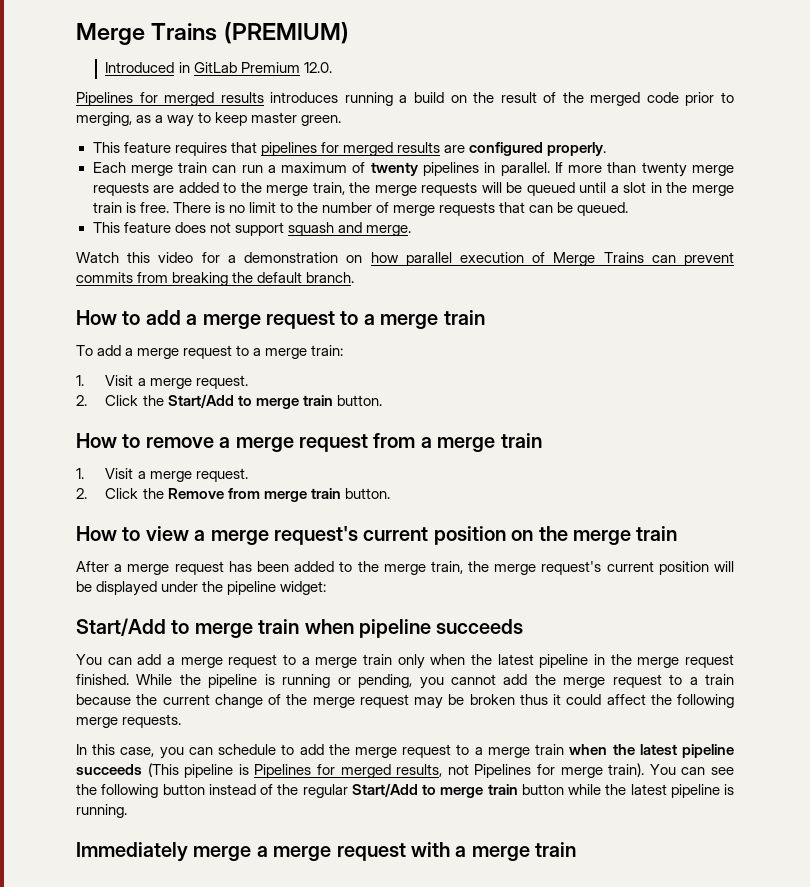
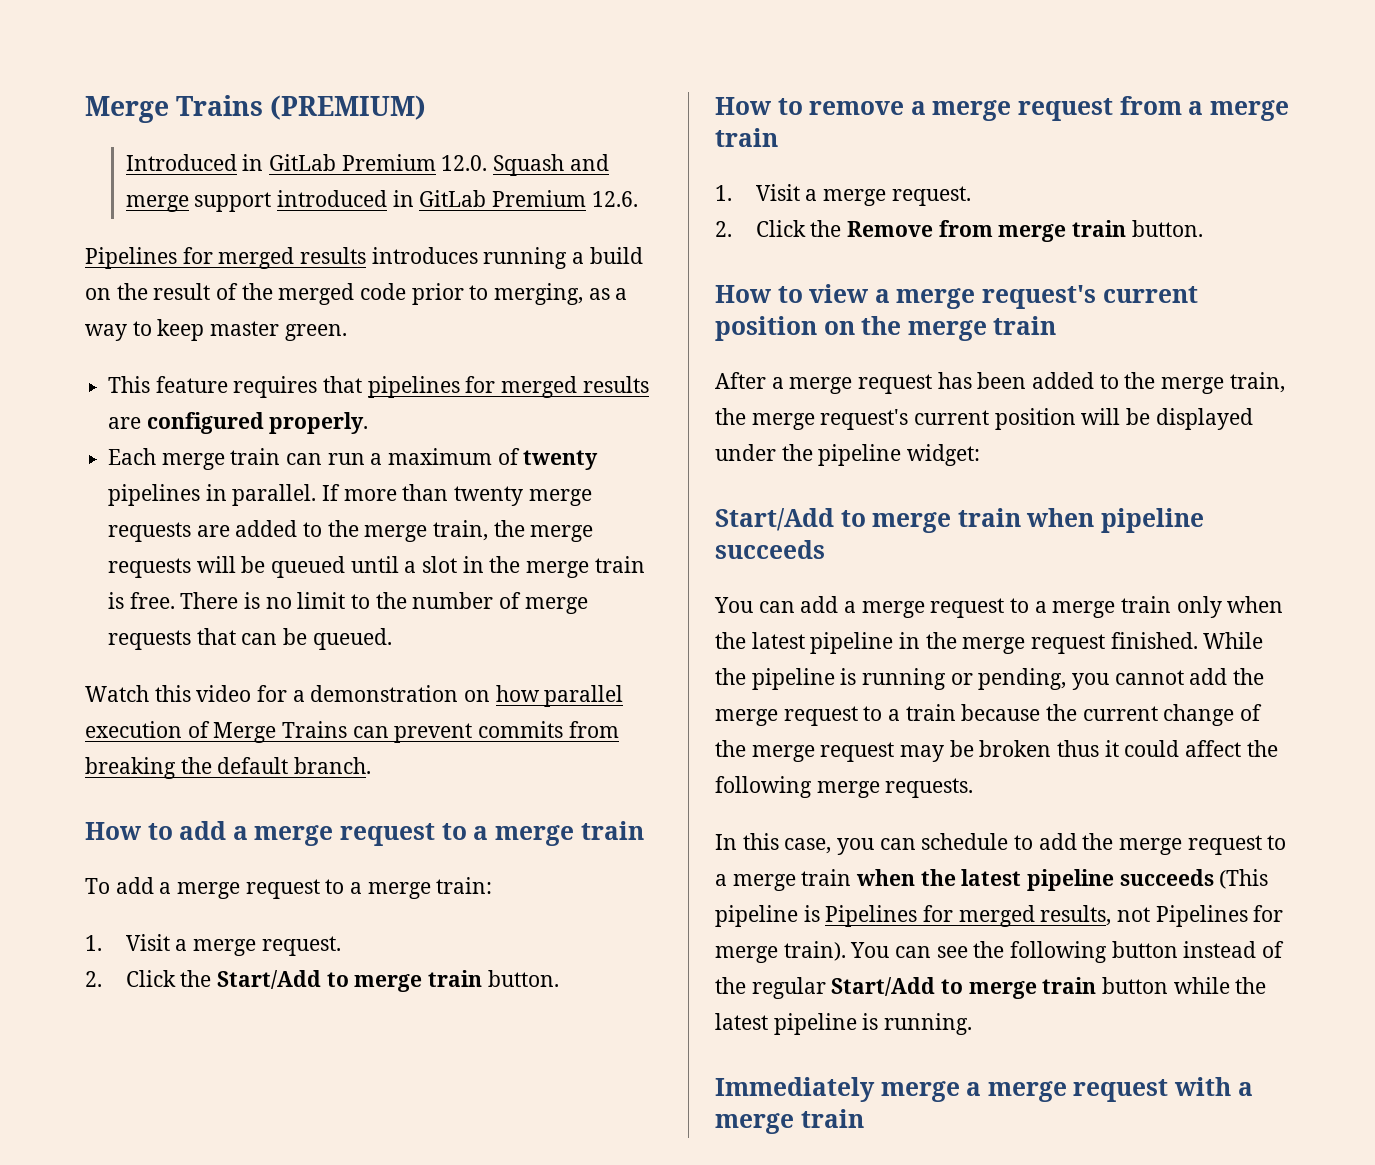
(332, 67) none -> [492,154,609,176] [125,190,638,212] Squash and merge support introduced in GitLab Premium 12.6.
[92,222,411,236] // This feature does not support squash and merge. -> (392, 639) none

